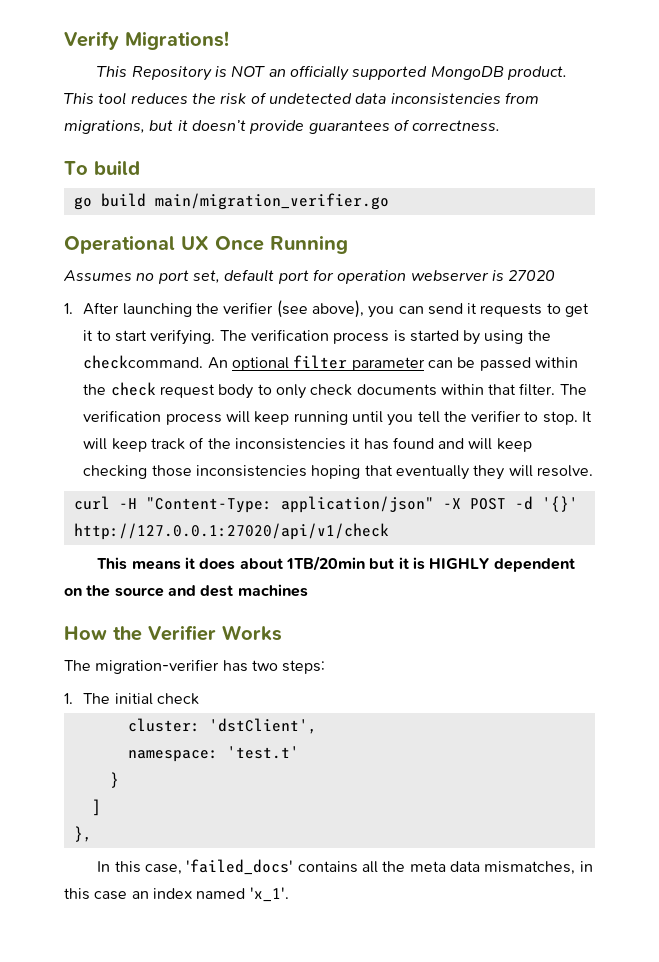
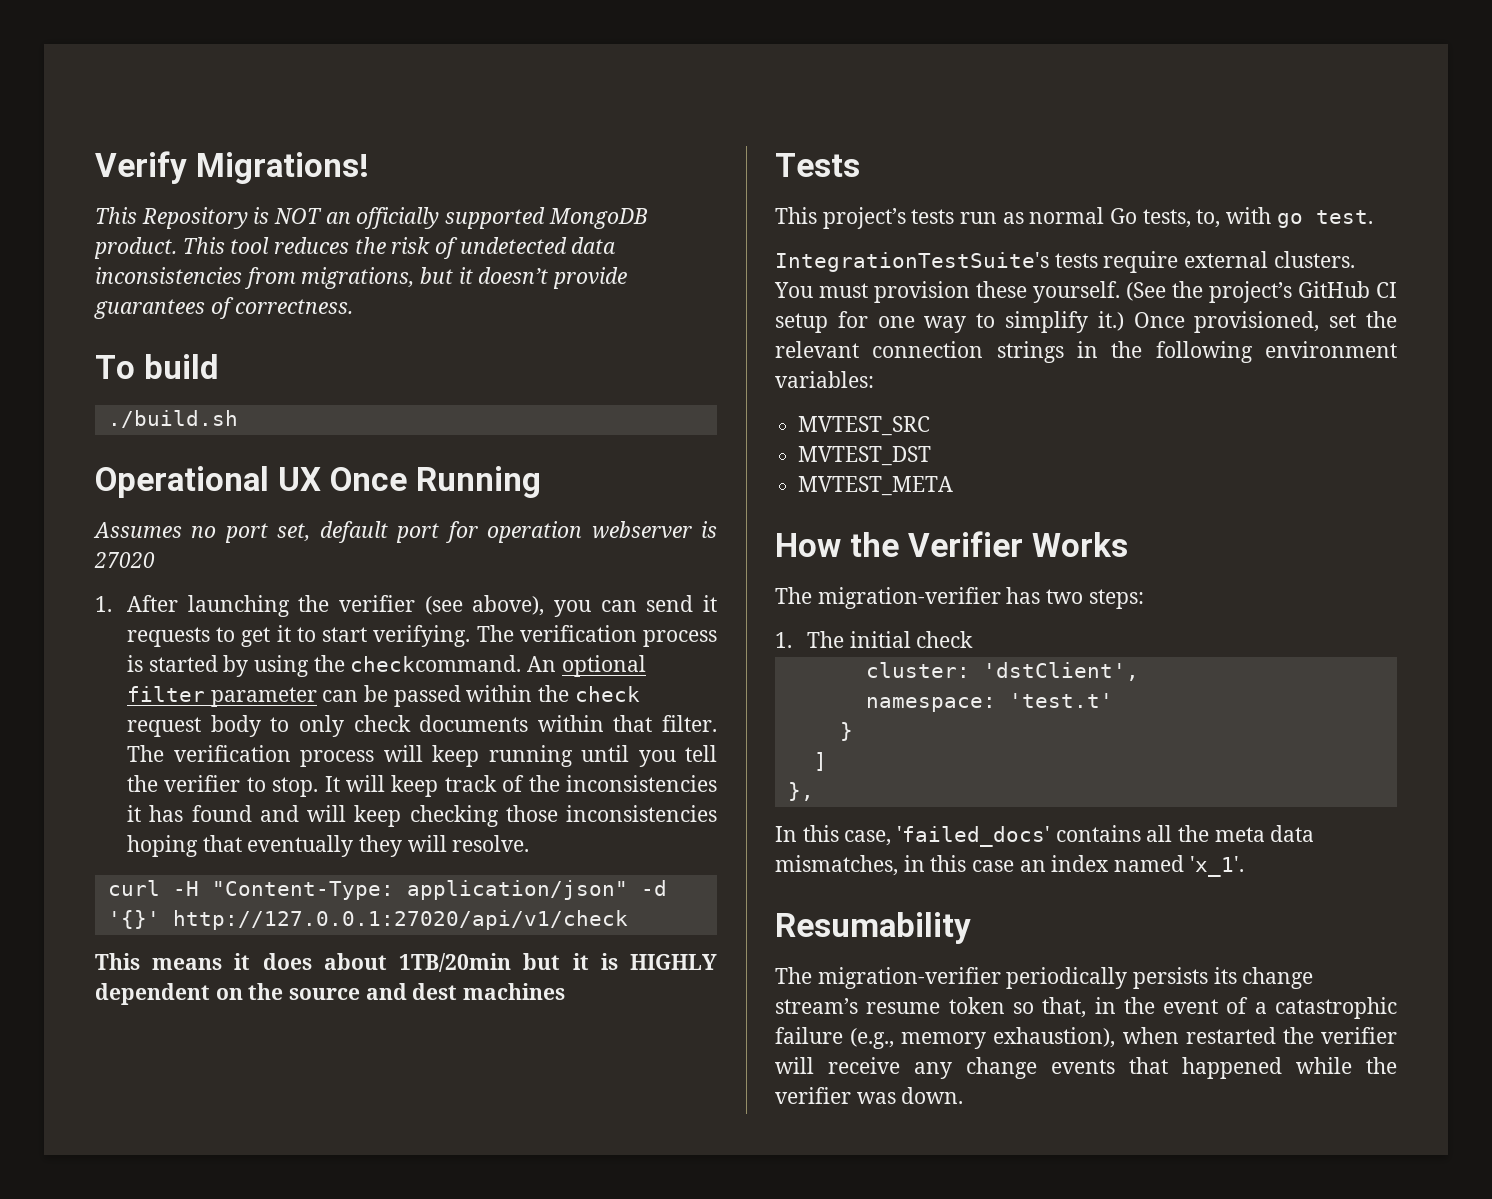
[73,193,389,210] go build main/migration_verifier.go -> [107,410,238,428] ./build.sh
[442,498,506,510] -X POST -> (628, 890) none
(308, 590) none -> [775,153,860,177] [775,207,1373,229] [775,251,1355,273] [774,281,1397,303] [775,311,1397,333] [775,341,1397,363] [775,371,874,388] [798,416,931,436] [798,446,932,466] [798,476,954,496] // Tests // This project’s tests run as normal Go tests, to, with go test. // IntegrationTestSuite's tests require external clusters. You must provision these yourself. (See the project’s GitHub CI setup for one way to simplify it.) Once provisioned, set the relevant connection strings in the following environment variables: // MVTEST_SRC // MVTEST_DST // MVTEST_META
(289, 894) none -> [775,912,971,944] [775,967,1314,989] [775,997,1397,1019] [775,1027,1397,1049] [775,1057,1397,1079] [775,1087,964,1104] // Resumability // The migration-verifier periodically persists its change stream’s resume token so that, in the event of a catastrophic failure (e.g., memory exhaustion), when restarted the verifier will receive any change events that happened while the verifier was down.

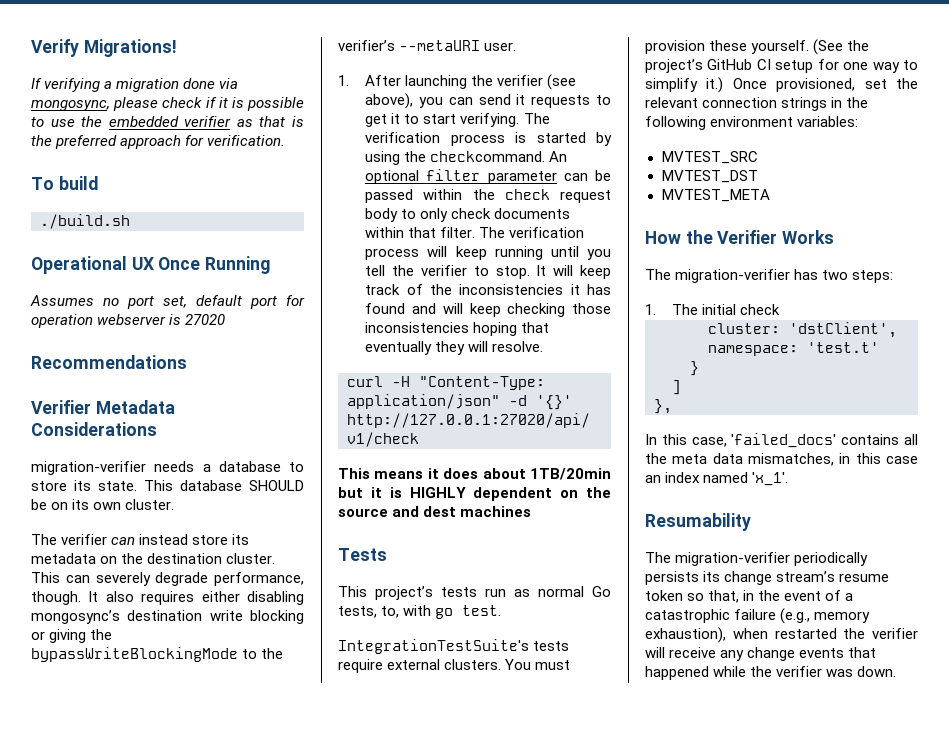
[95,207,648,229] [94,237,617,259] [95,267,628,289] [94,297,354,319] This Repository is NOT an officially supported MongoDB product. This tool reduces the risk of undetected data inconsistencies from migrations, but it doesn’t provide guarantees of correctness. -> [31,78,239,92] [31,97,304,111] [31,116,305,127] [31,135,286,149] If verifying a migration done via mongosync, please check if it is possible to use the embedded verifier as that is the preferred approach for verification.
(155, 560) none -> [31,355,187,369] [31,400,175,414] [31,422,157,436] [31,461,304,475] [31,480,304,491] [31,499,175,510] [31,534,250,545] [31,553,276,564] [31,572,304,586] [31,591,304,605] [31,610,304,624] [31,629,113,643] [31,647,284,662] [338,40,517,51] // Recommendations // Verifier Metadata Considerations // migration-verifier needs a database to store its state. This database SHOULD be on its own cluster. // The verifier can instead store its metadata on the destination cluster. This can severely degrade performance, though. It also requires either disabling mongosync’s destination write blocking or giving the bypassWriteBlockingMode to the verifier’s --metaURI user.

